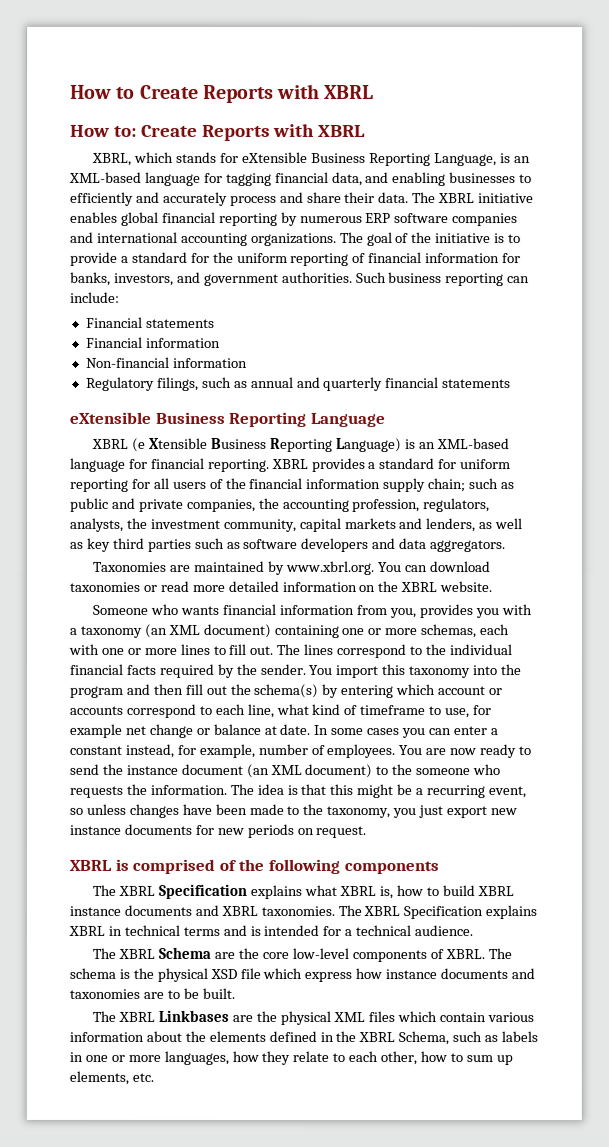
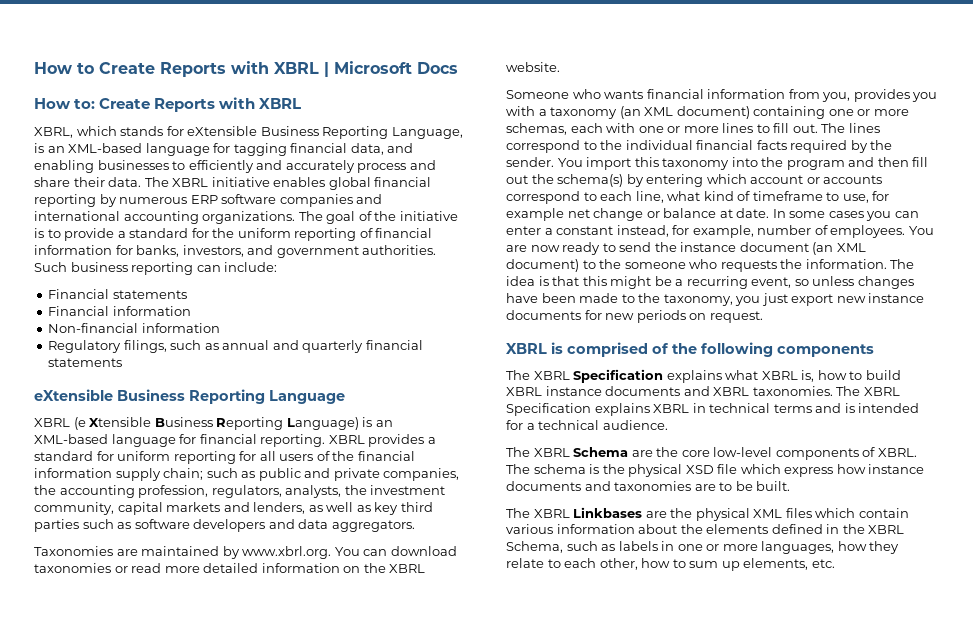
(375, 92) none -> [324,61,458,77] | Microsoft Docs

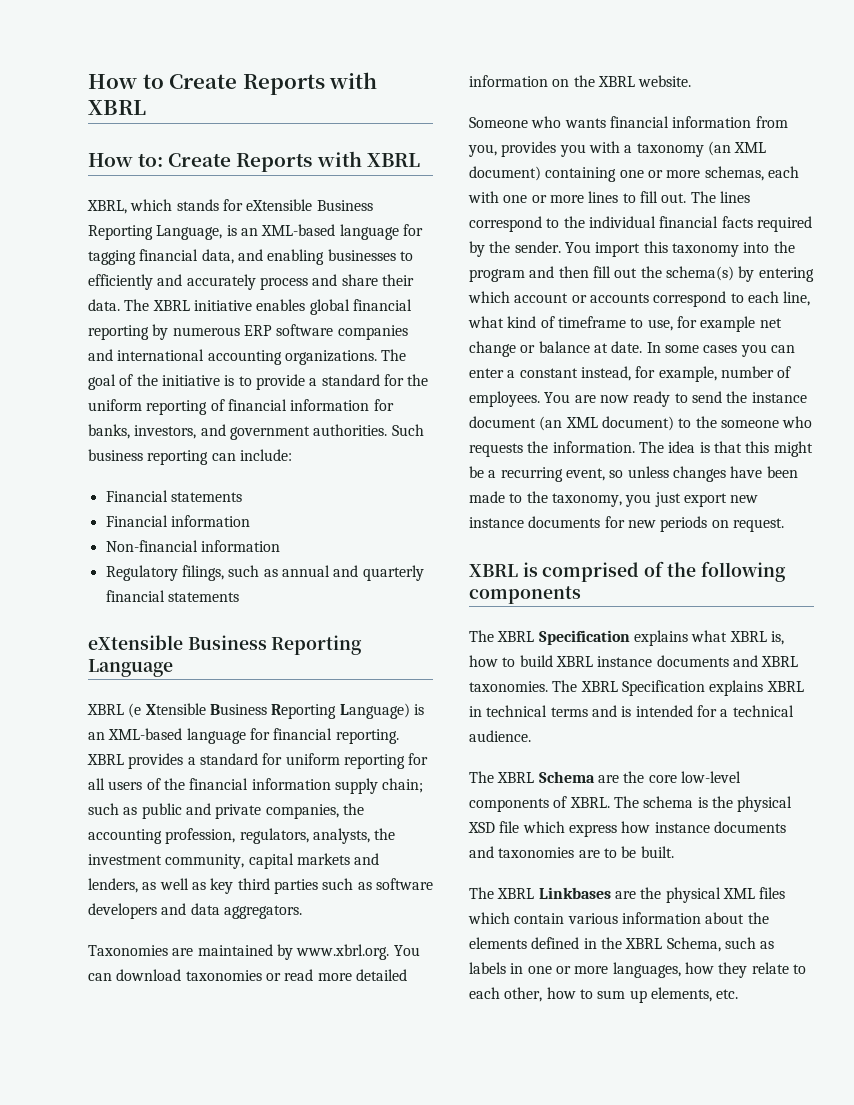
[324,61,458,77] | Microsoft Docs -> (146, 107) none

